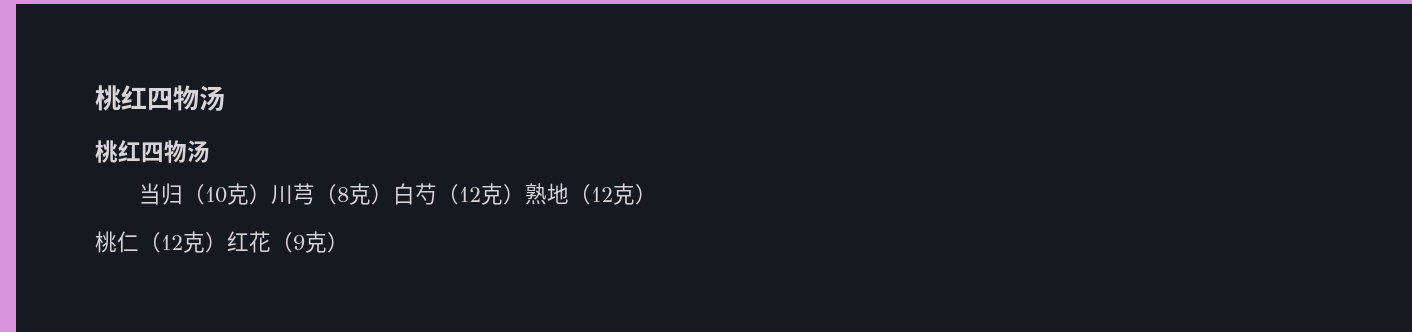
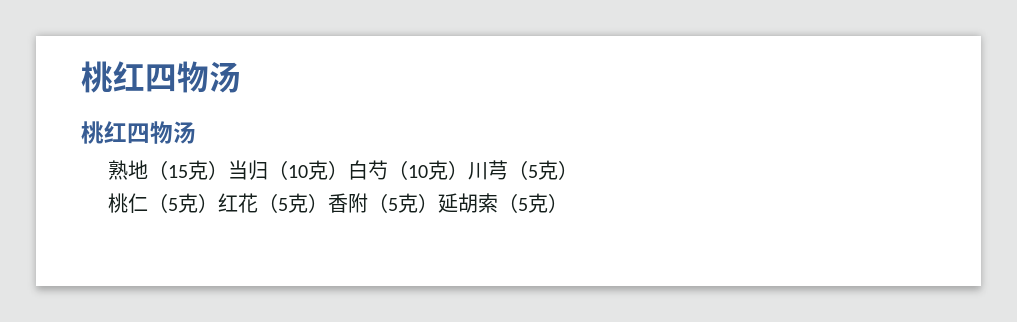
[139,183,614,205] 当归（10克）川芎（8克）白芍（12克）熟地（12 -> [107,160,538,180] 熟地（15克）当归（10克）白芍（10克）川芎（5
[161,235,183,250] 12 -> [167,198,178,211] 5
[293,235,305,250] 9 -> [277,193,528,213] 5克）香附（5克）延胡索（5

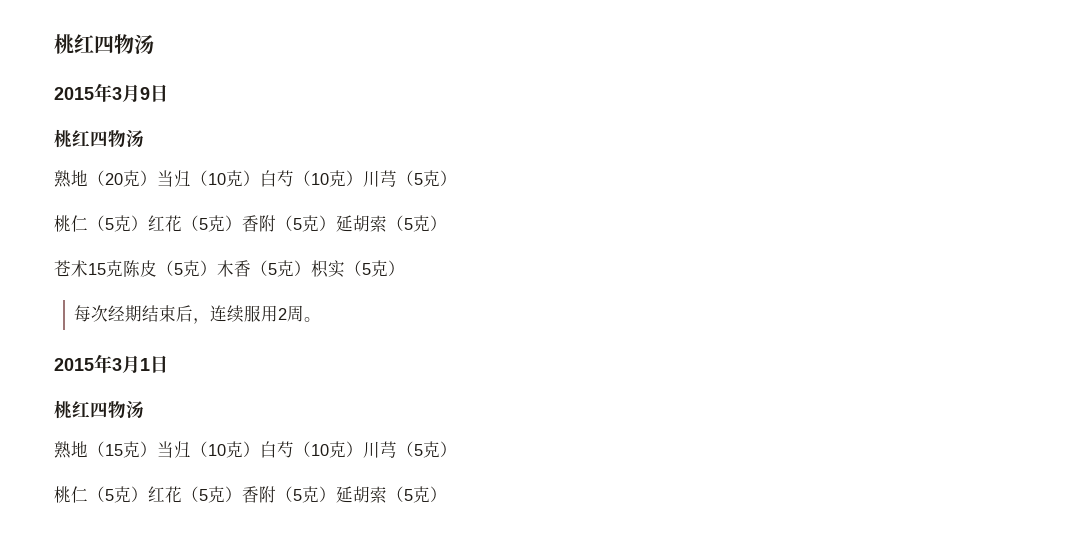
[81,61,241,93] 桃红四物汤 -> [54,34,154,55] [54,83,168,103] [54,129,144,148] [54,170,457,188] [54,215,447,232] [54,260,405,278] [74,305,322,324] [54,354,168,374] 桃红四物汤 // 2015年3月9日 // 桃红四物汤 // 熟地（20克）当归（10克）白芍（10克）川芎（5克） // 桃仁（5克）红花（5克）香附（5克）延胡索（5克） // 苍术15克陈皮（5克）木香（5克）枳实（5克） // 每次经期结束后，连续服用2周。 // 2015年3月1日

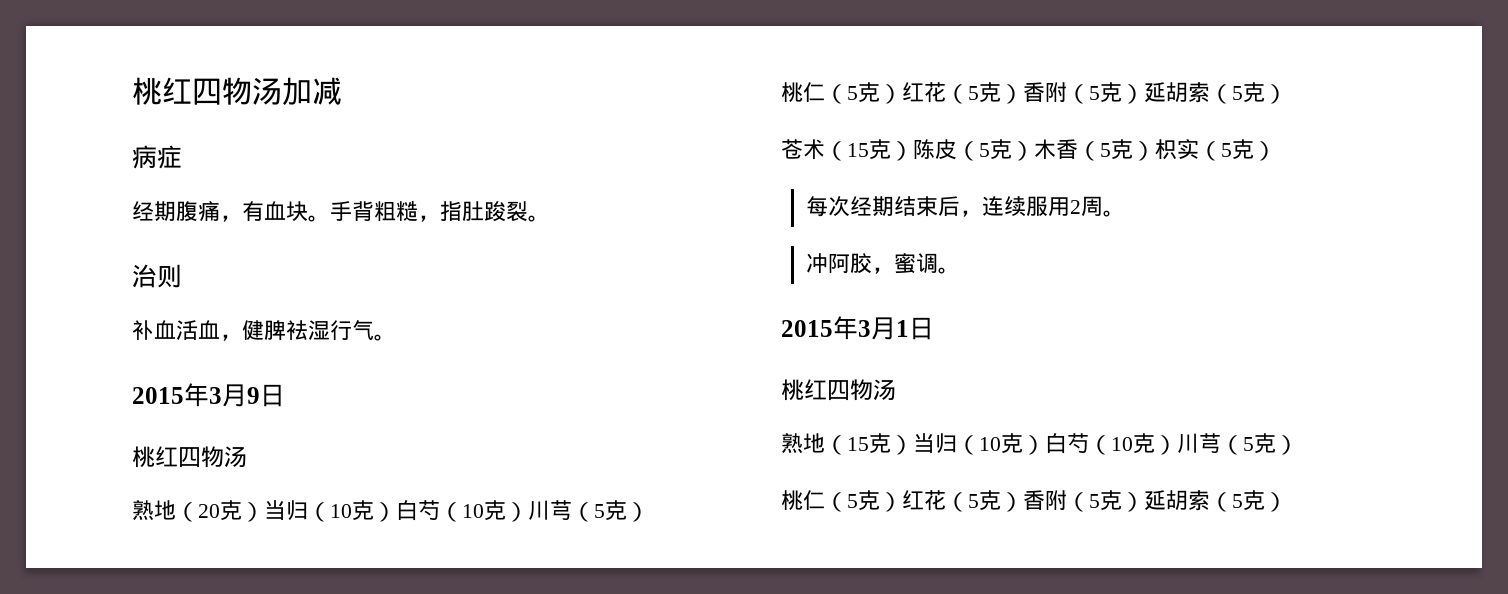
[54,34,154,55] 桃红四物汤 -> [132,77,342,106] [132,145,182,169] [132,201,550,222] [132,264,182,288] [132,320,396,341] 桃红四物汤加减 // 病症 // 经期腹痛，有血块。手背粗糙，指肚踆裂。 // 治则 // 补血活血，健脾袪湿行气。
[88,260,123,277] 15克 -> [825,139,913,161] （15克）
(322, 319) none -> [805,253,960,274] // 冲阿胶，蜜调。

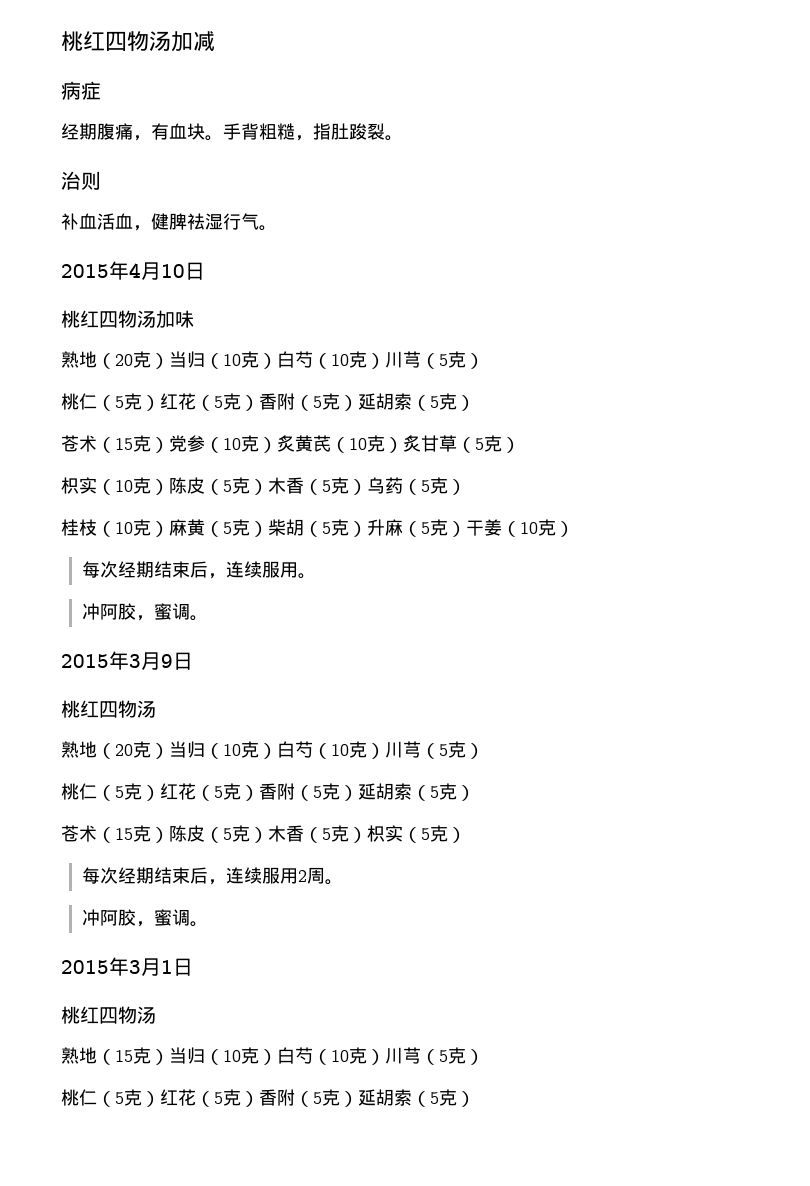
(396, 337) none -> [61,261,205,280] [61,310,194,328] [61,351,484,369] [61,393,475,411] [61,435,520,453] [61,477,466,495] [61,519,574,537] [81,561,316,579] [81,603,208,621] // 2015年4月10日 // 桃红四物汤加味 // 熟地（20克）当归（10克）白芍（10克）川芎（5克） // 桃仁（5克）红花（5克）香附（5克）延胡索（5克） // 苍术（15克）党参（10克）炙黄芪（10克）炙甘草（5克） // 枳实（10克）陈皮（5克）木香（5克）乌药（5克） // 桂枝（10克）麻黄（5克）柴胡（5克）升麻（5克）干姜（10克） // 每次经期结束后，连续服用。 // 冲阿胶，蜜调。

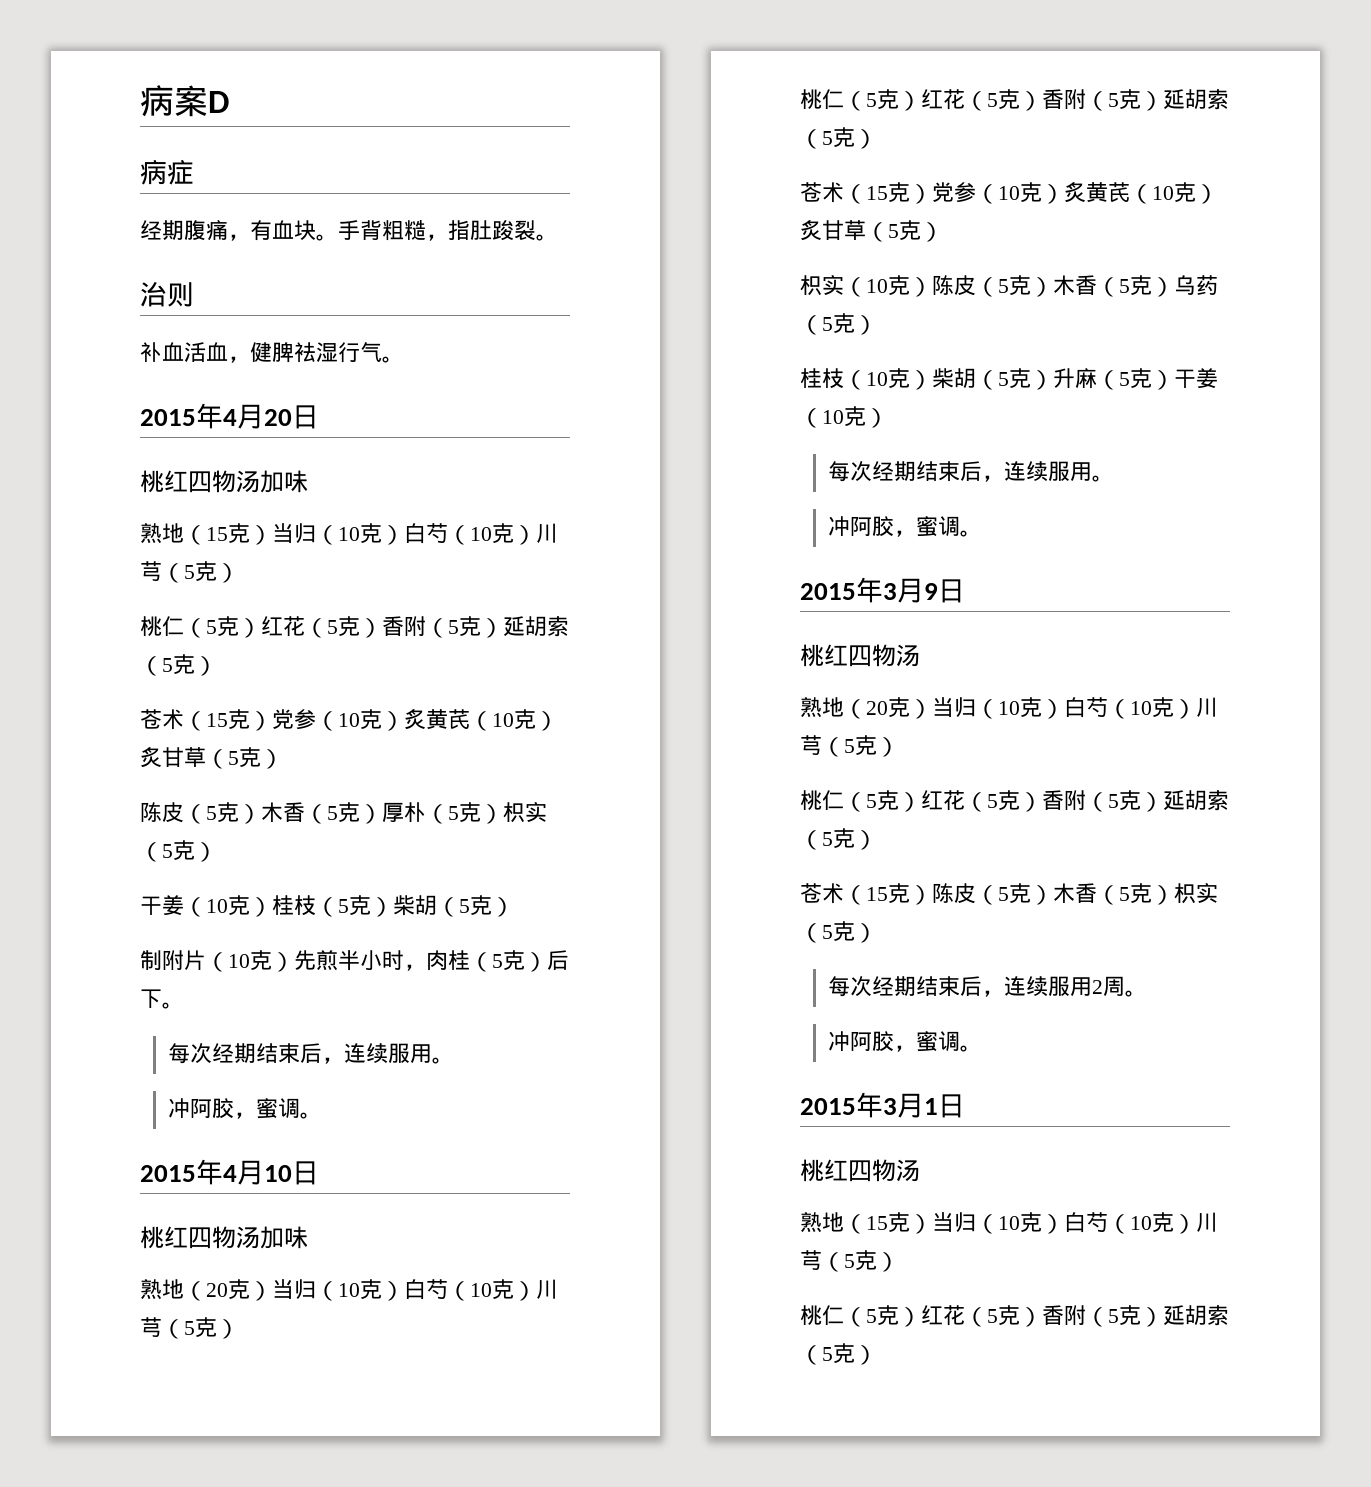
[61,31,215,52] 桃红四物汤加减 -> [140,85,229,117] 病案D
(277, 228) none -> [140,403,319,429] [140,470,308,493] [140,523,558,545] [140,561,239,583] [140,616,569,638] [140,654,217,676] [140,709,558,731] [140,747,283,769] [140,802,547,824] [140,840,217,862] [140,895,514,917] [140,950,569,972] [140,989,184,1009] [167,1043,454,1064] [167,1098,322,1119] // 2015年4月20日 // 桃红四物汤加味 // 熟地（15克）当归（10克）白芍（10克）川芎（5克） // 桃仁（5克）红花（5克）香附（5克）延胡索（5克） // 苍术（15克）党参（10克）炙黄芪（10克）炙甘草（5克） // 陈皮（5克）木香（5克）厚朴（5克）枳实（5克） // 干姜（10克）桂枝（5克）柴胡（5克） // 制附片（10克）先煎半小时，肉桂（5克）后下。 // 每次经期结束后，连续服用。 // 冲阿胶，蜜调。
[169,519,268,537] 麻黄（5克） -> (932, 380) none

